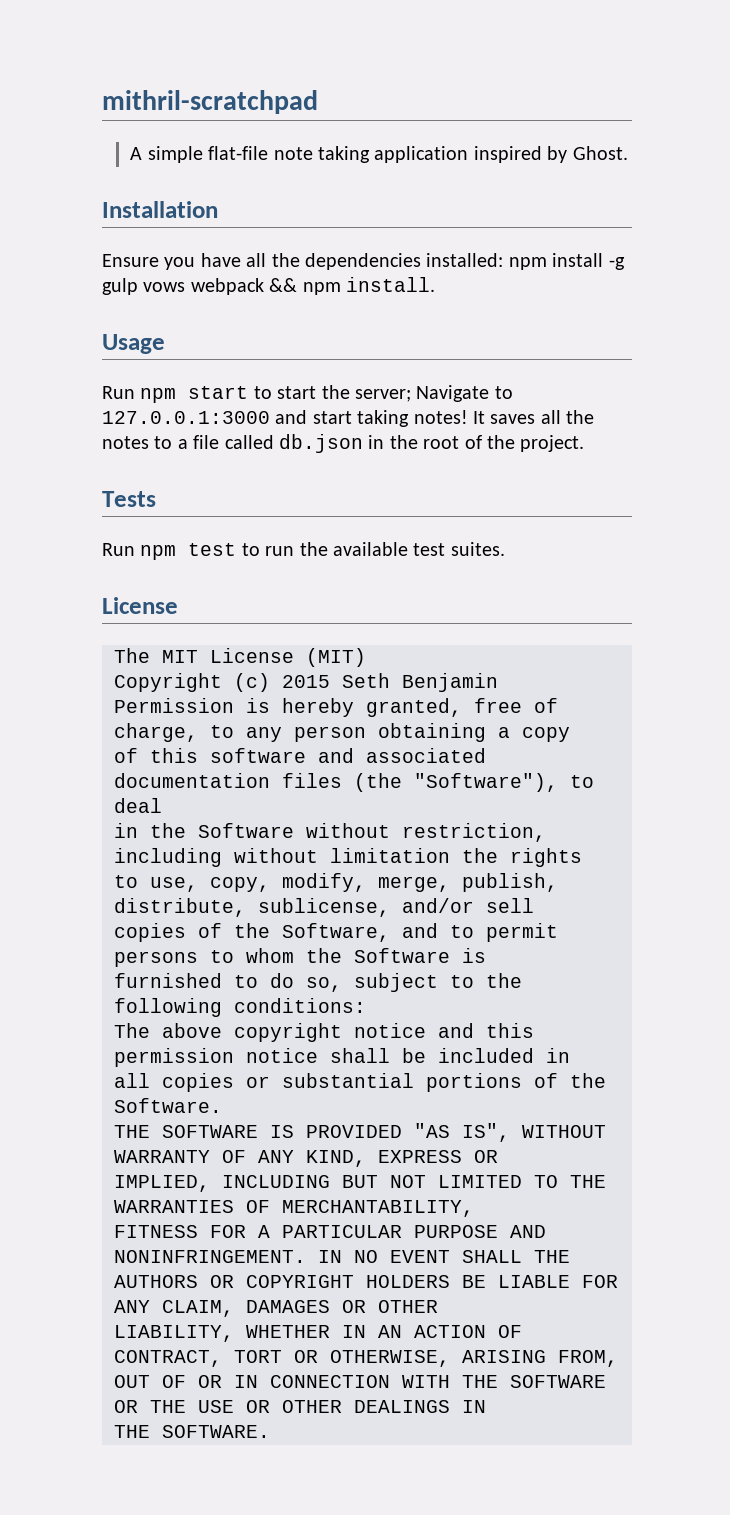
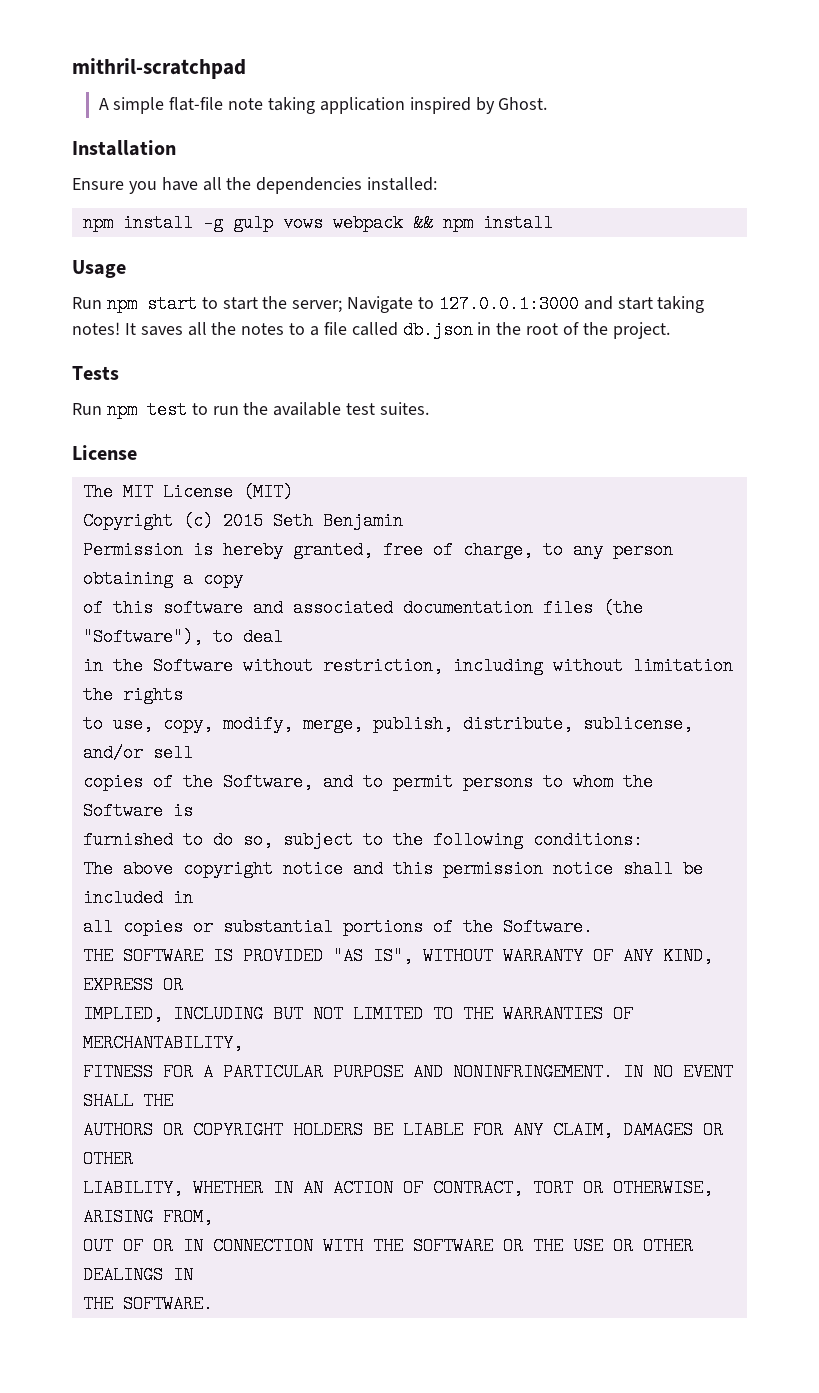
(504, 260) none -> (438, 184) //
[346,277,435,292] install. -> [482,214,553,232] install

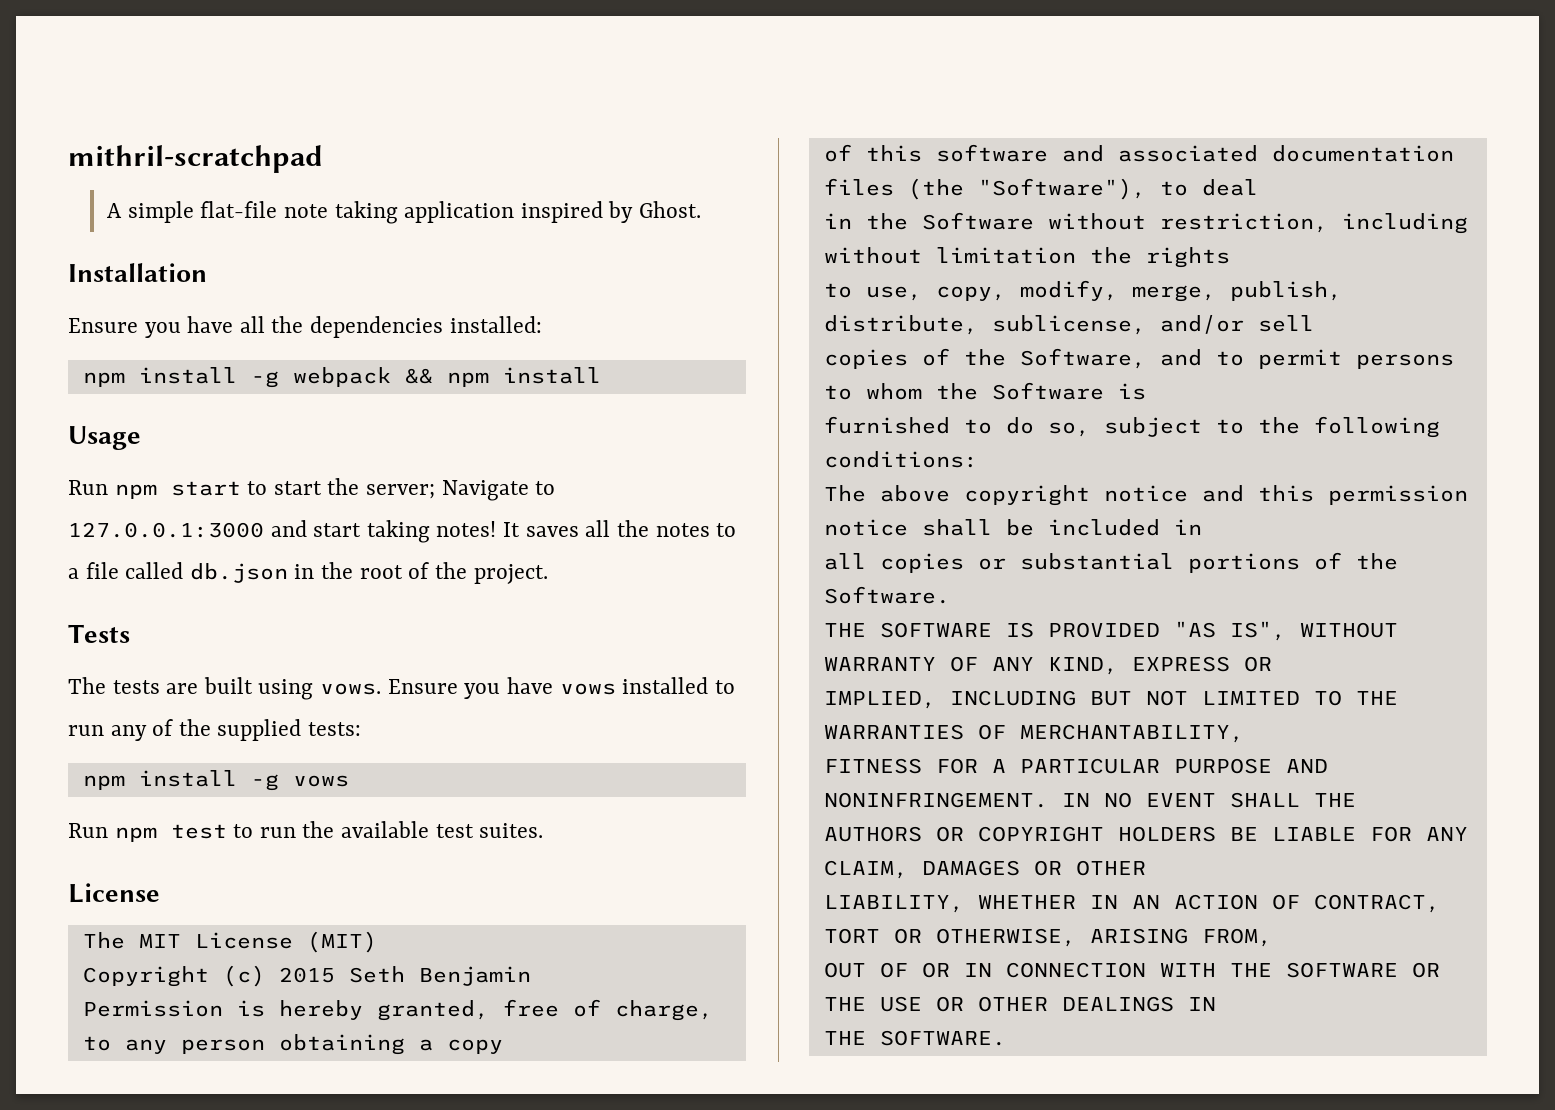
[232,214,323,232] gulp vows -> (279, 379) none
(119, 373) none -> [68,677,735,700] [68,719,362,741] [82,770,349,791] // The tests are built using vows. Ensure you have vows installed to run any of the supplied tests: // npm install -g vows

